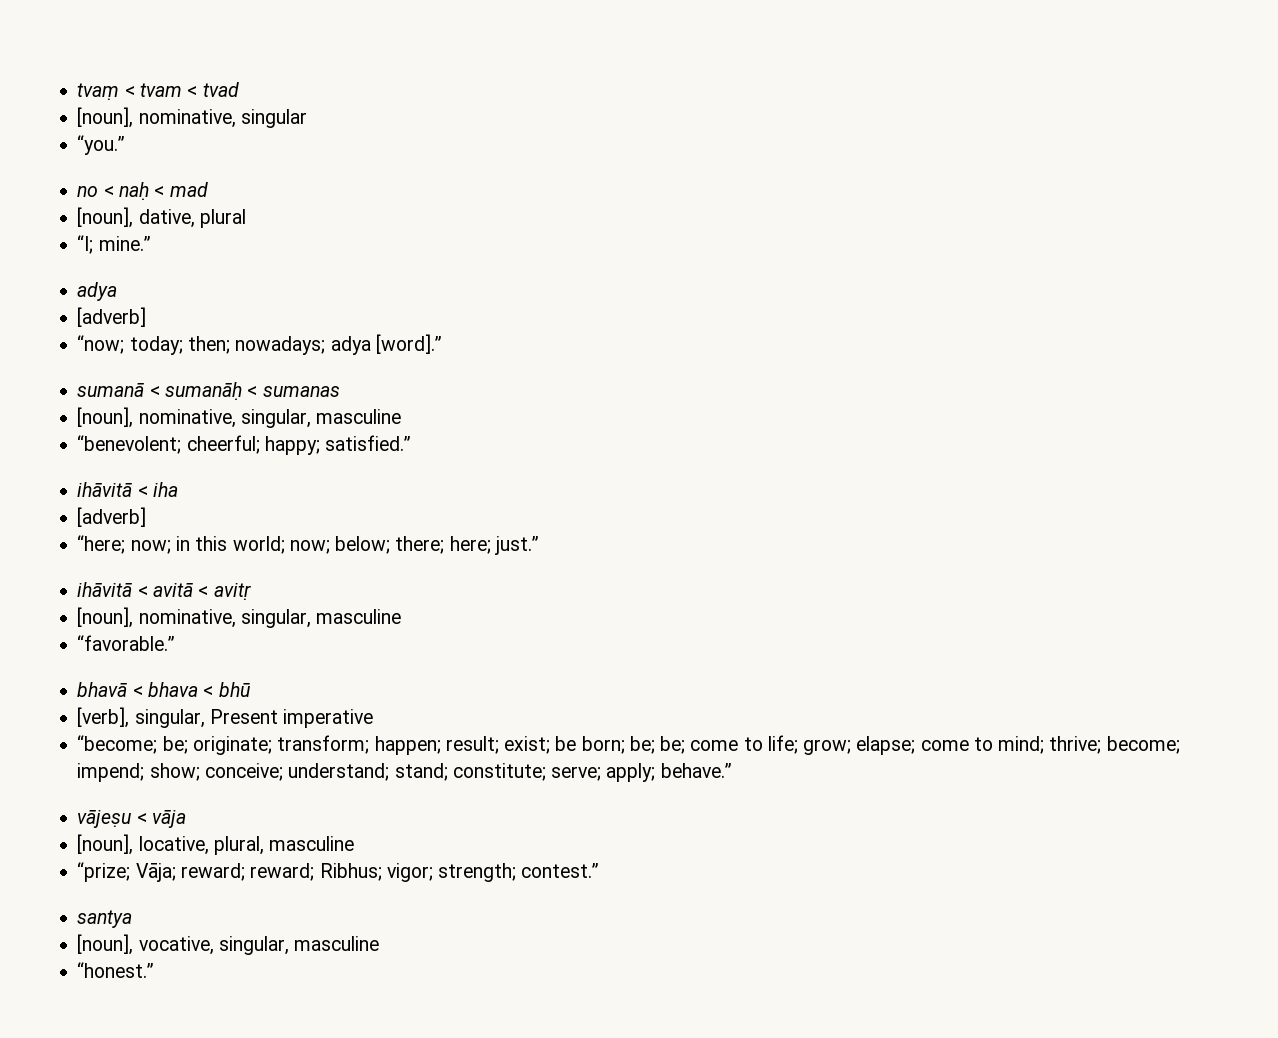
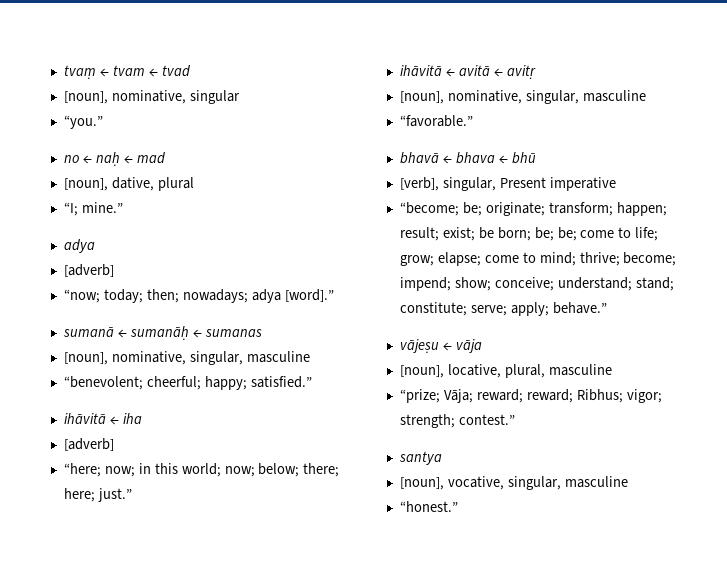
[124,83,198,97] < tvam < -> [99,65,158,77] ← tvam ←
[103,182,165,200] < naḥ < -> [82,152,133,166] ← naḥ ←
[149,382,258,400] < sumanāḥ < -> [117,326,202,340] ← sumanāḥ ←
[137,486,148,497] < -> [109,416,119,425] ←
[137,583,209,597] < avitā < -> [445,65,503,77] ← avitā ←
[132,682,214,697] < bhava < -> [442,152,508,164] ← bhava ←
[136,813,147,824] < -> [442,342,452,351] ←

